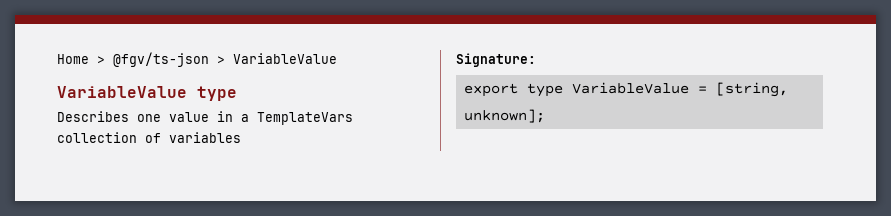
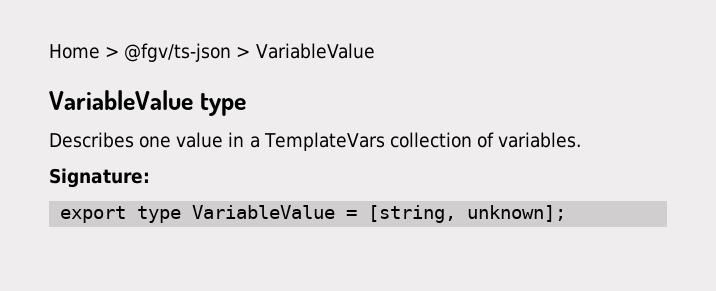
[169,132,241,143] variables -> [497,132,581,148] variables.

